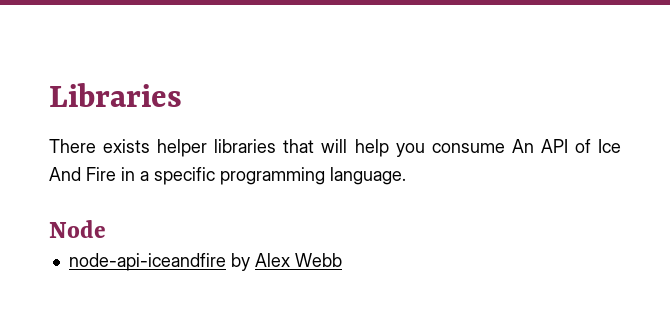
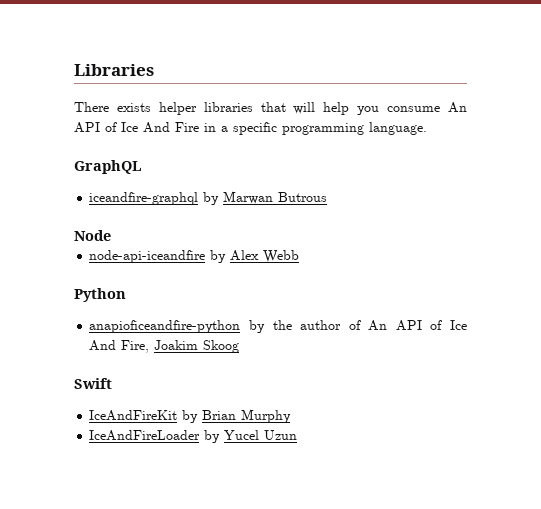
(406, 176) none -> [74,160,141,174] [89,191,328,205] // GraphQL // iceandfire-graphql by Marwan Butrous
(342, 260) none -> [74,288,126,302] [89,320,467,333] [89,340,240,353] [74,378,112,389] [89,409,292,423] [89,430,298,443] // Python // anapioficeandfire-python by the author of An API of Ice And Fire, Joakim Skoog // Swift // IceAndFireKit by Brian Murphy // IceAndFireLoader by Yucel Uzun

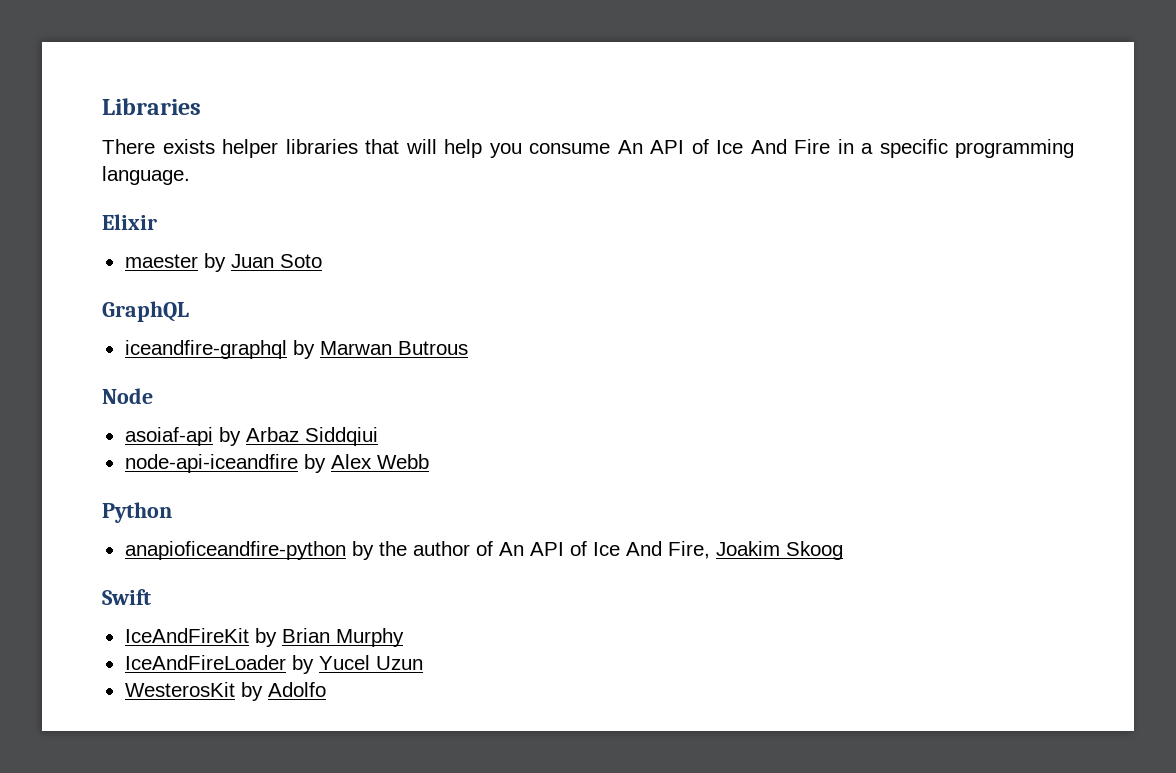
(427, 128) none -> [102,214,157,230] [124,253,322,272] // Elixir // maester by Juan Soto
(111, 235) none -> [124,427,378,446] // asoiaf-api by Arbaz Siddqiui
(298, 435) none -> [124,682,326,701] // WesterosKit by Adolfo

